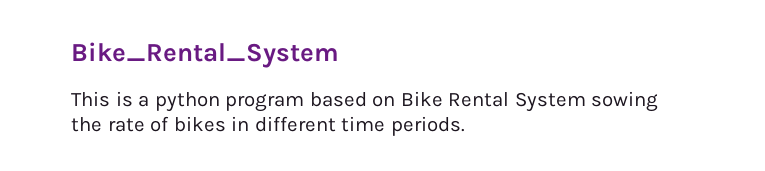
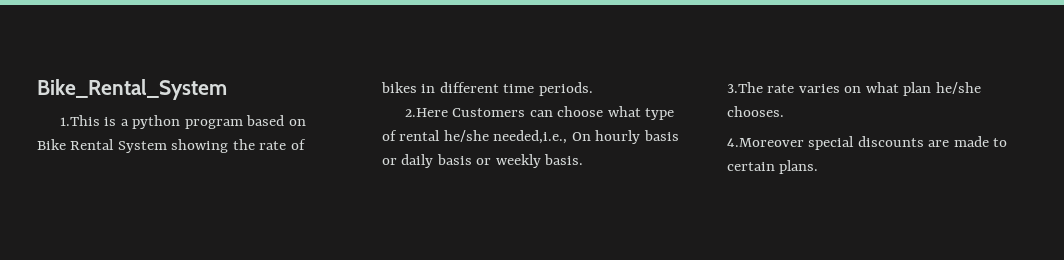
[71,91,110,107] This -> [59,115,100,126] 1.This
[591,91,659,112] sowing -> [171,139,229,153] showing
(465, 126) none -> [404,106,675,120] [382,130,679,144] [382,154,584,168] [727,82,981,96] [727,106,784,117] [727,136,1008,150] [727,160,819,174] // 2.Here Customers can choose what type of rental he/she needed,i.e., On hourly basis or daily basis or weekly basis. // 3.The rate varies on what plan he/she chooses. // 4.Moreover special discounts are made to certain plans.

